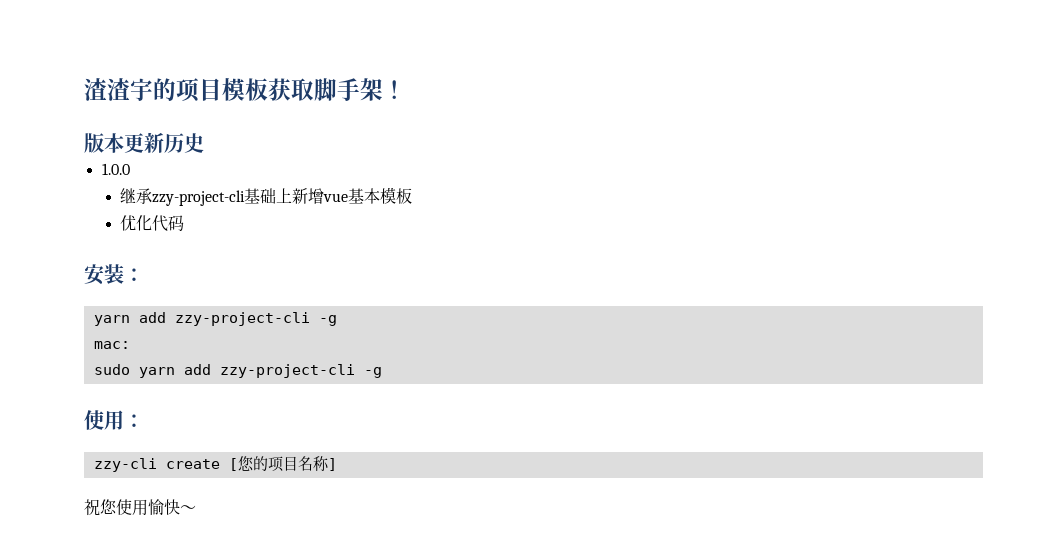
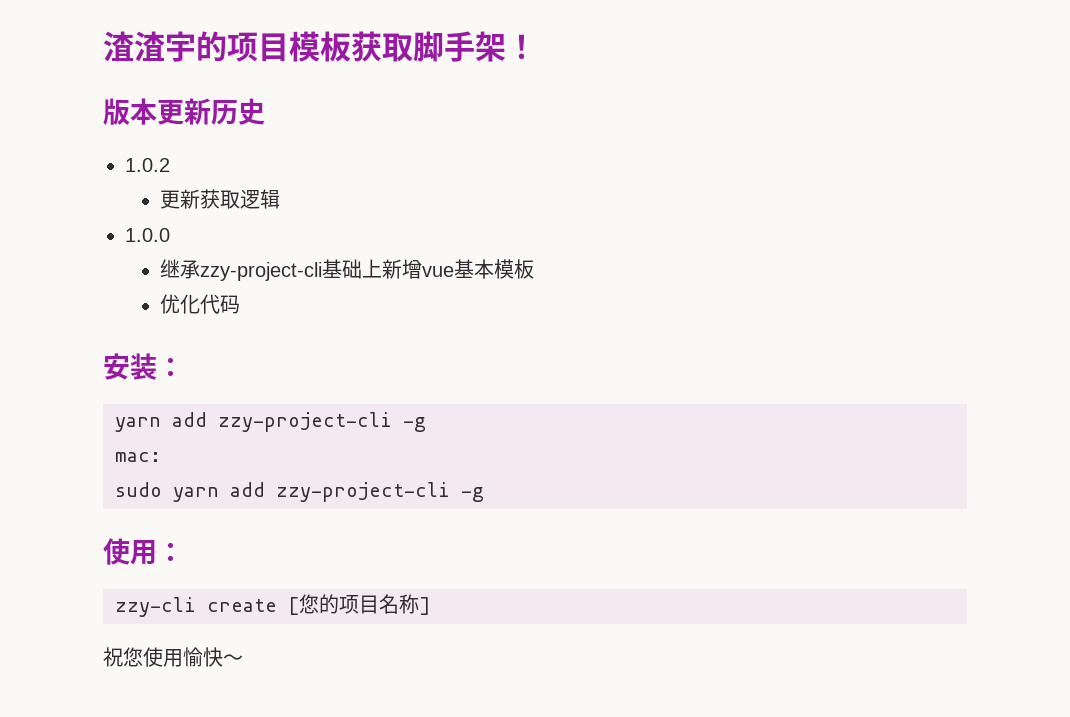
(204, 143) none -> [125,158,170,172] [160,189,281,209] // 1.0.2 // 更新获取逻辑

